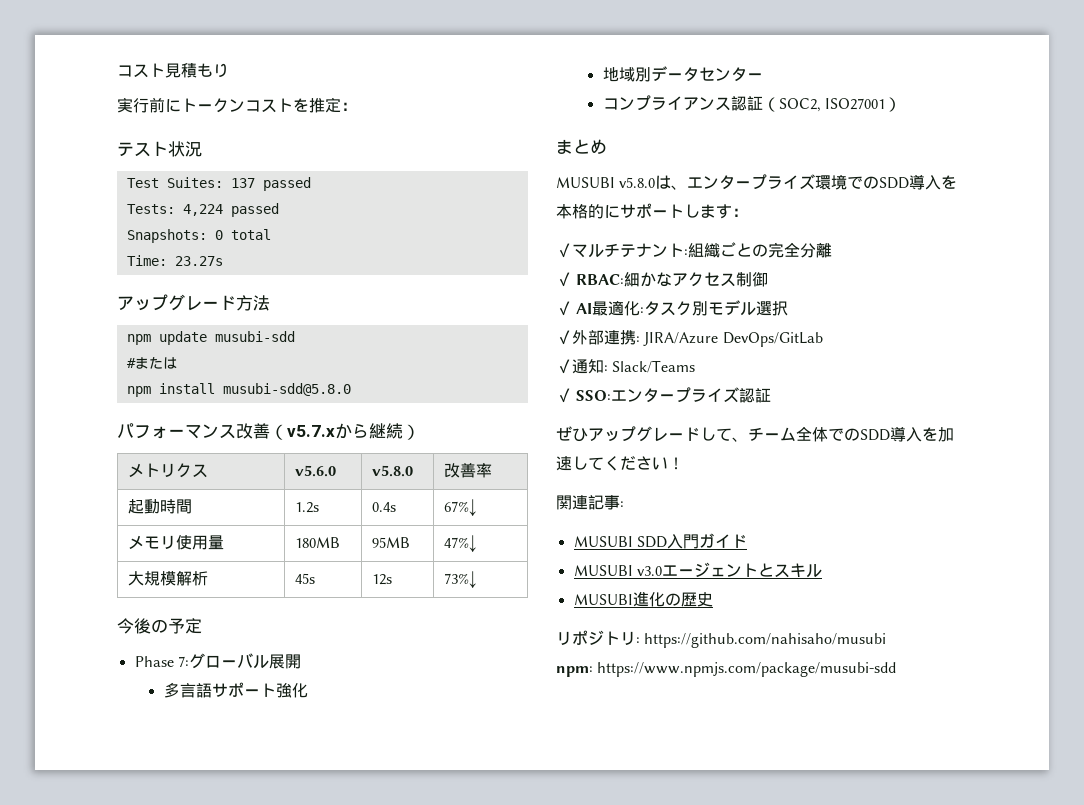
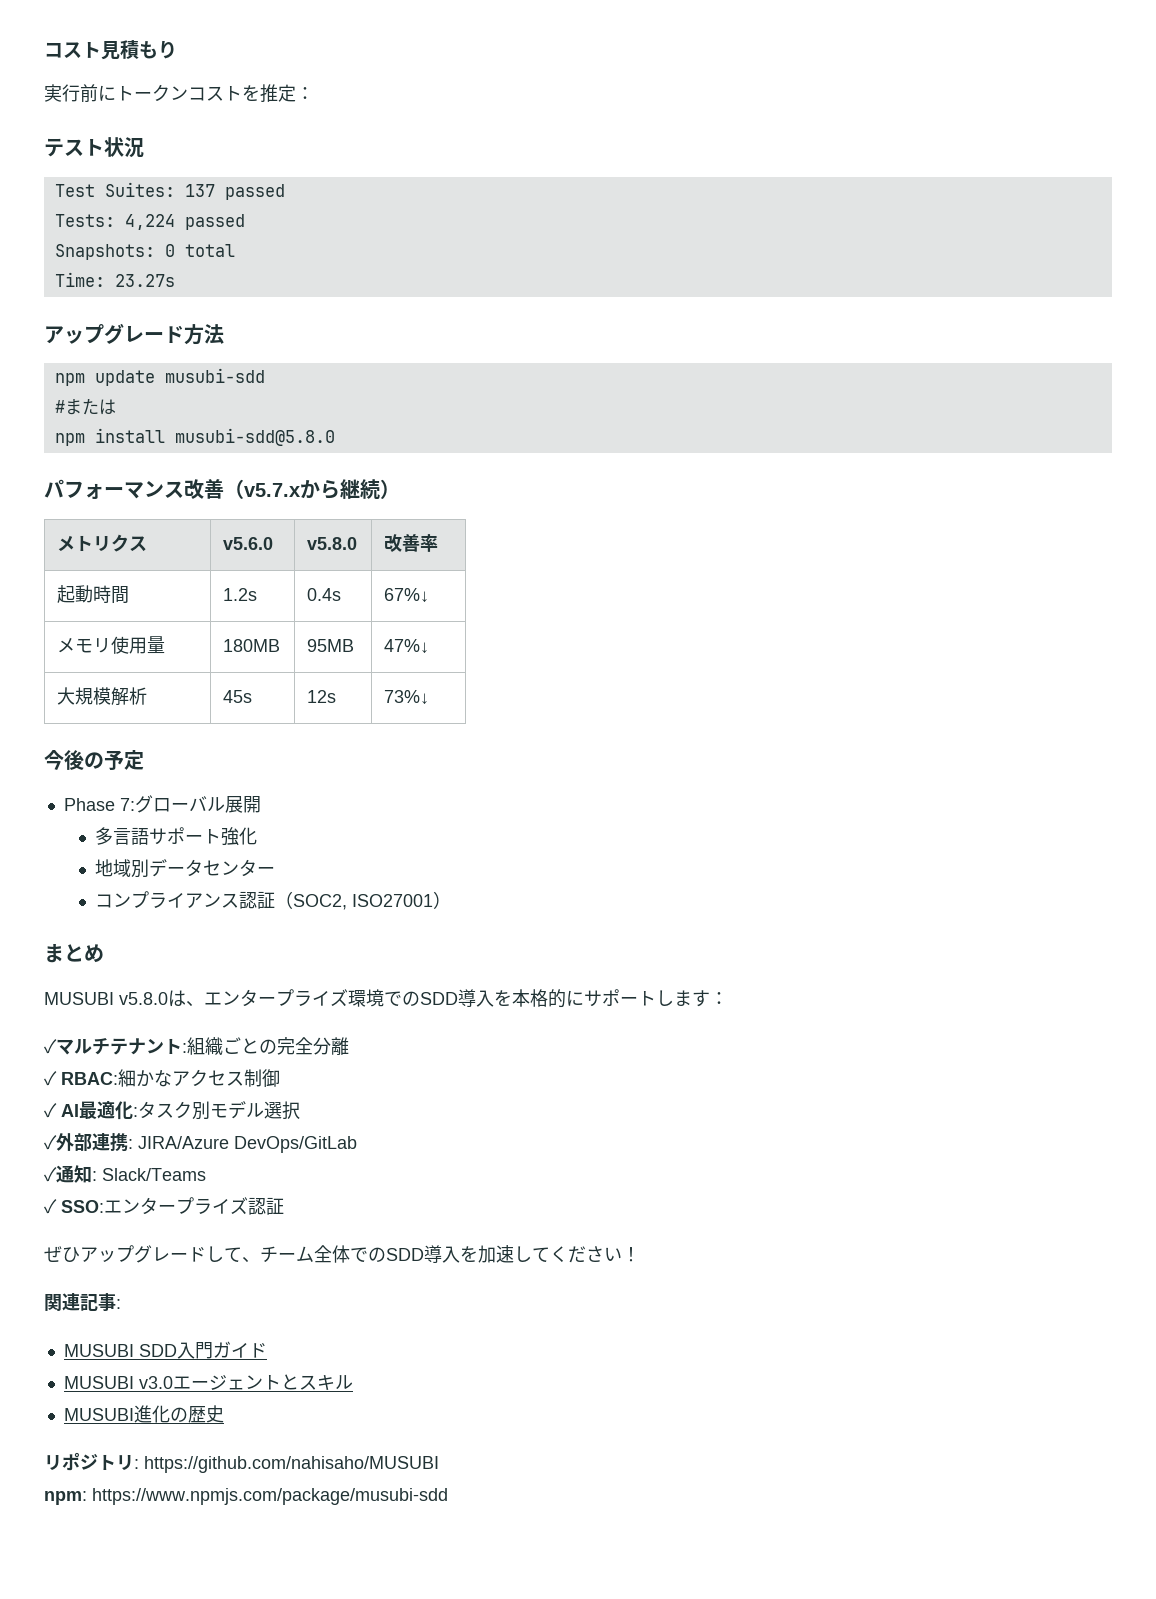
[644,633,887,648] https://github.com/nahisaho/musubi -> [144,1456,439,1473] https://github.com/nahisaho/MUSUBI

